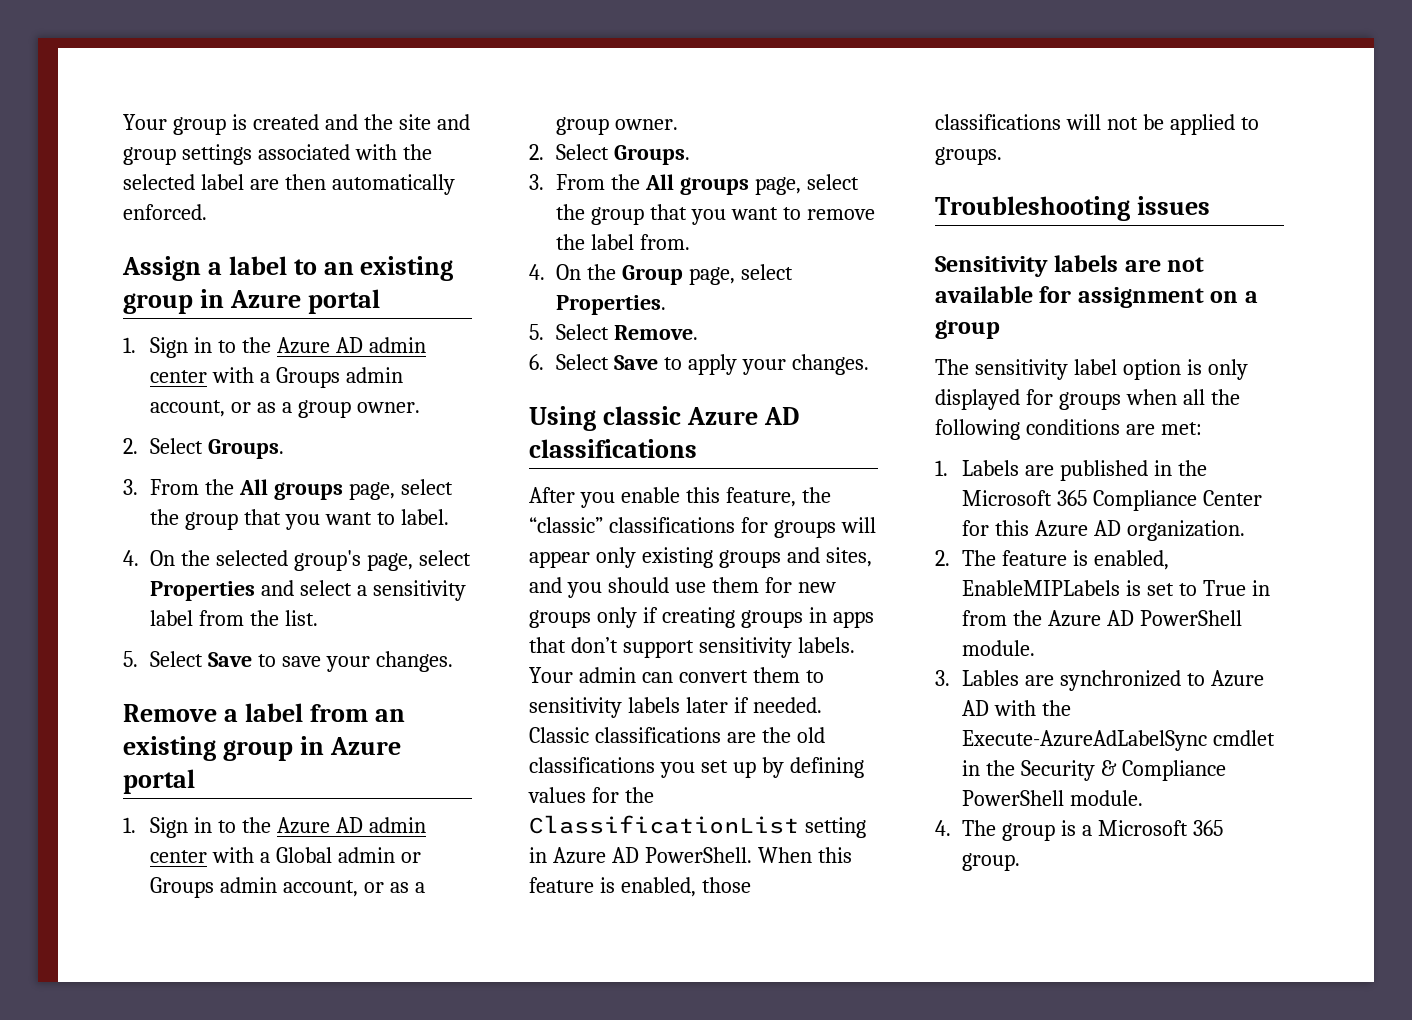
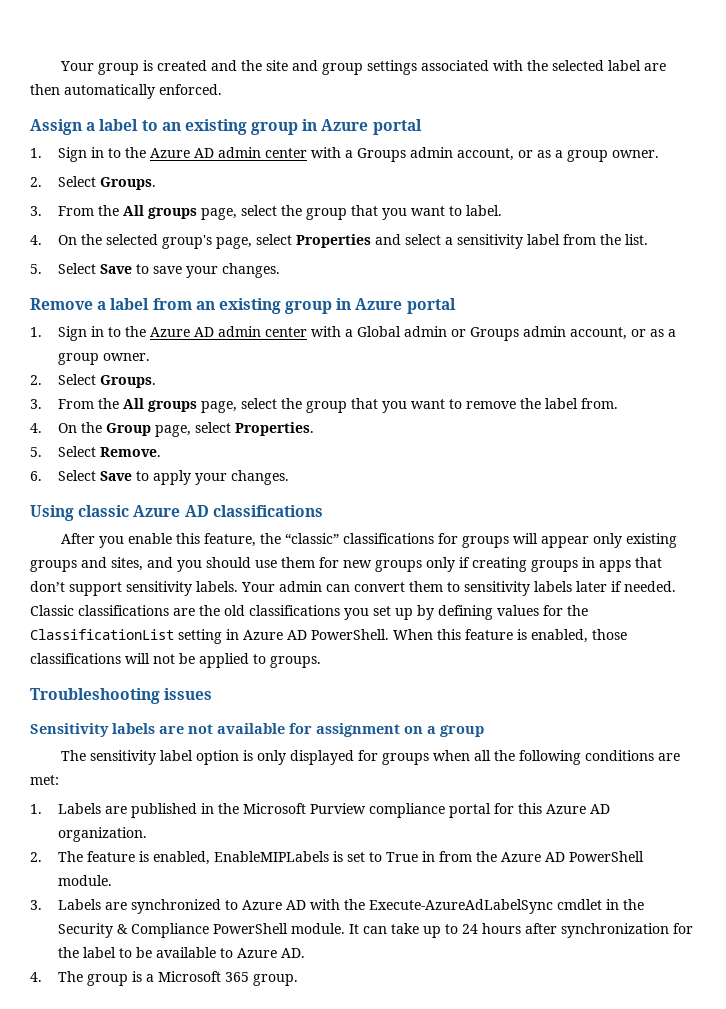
[1056,490,1262,511] 365 Compliance Center -> [309,803,491,818] Purview compliance portal
[961,670,1019,686] Lables -> [57,899,101,910] Labels
(1143, 798) none -> [348,923,693,938] [57,947,305,958] It can take up to 24 hours after synchronization for the label to be available to Azure AD.

